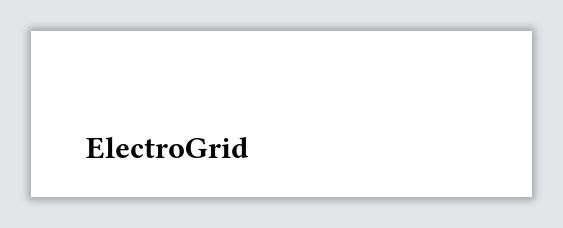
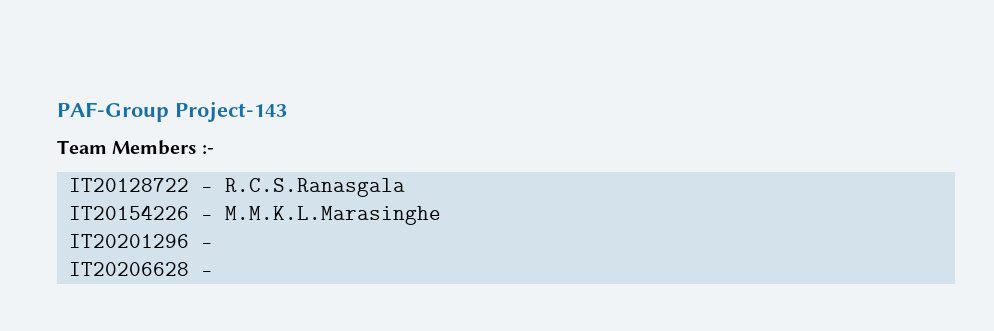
[86,137,249,159] ElectroGrid -> [57,101,287,122] [57,140,214,155] [69,178,405,197] [69,205,441,225] [69,234,213,248] [69,262,213,276] PAF-Group Project-143 // Team Members :- // IT20128722 - R.C.S.Ranasgala // IT20154226 - M.M.K.L.Marasinghe // IT20201296 - // IT20206628 -

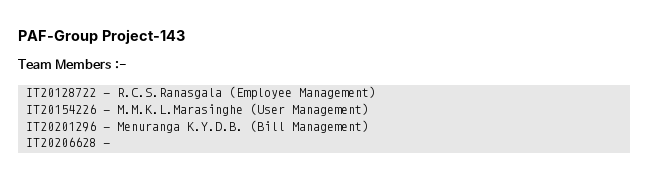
(405, 187) none -> [228,86,376,100] (Employee Management)
(441, 215) none -> [249,103,369,116] (User Management)
(213, 245) none -> [116,120,369,133] Menuranga K.Y.D.B. (Bill Management)

